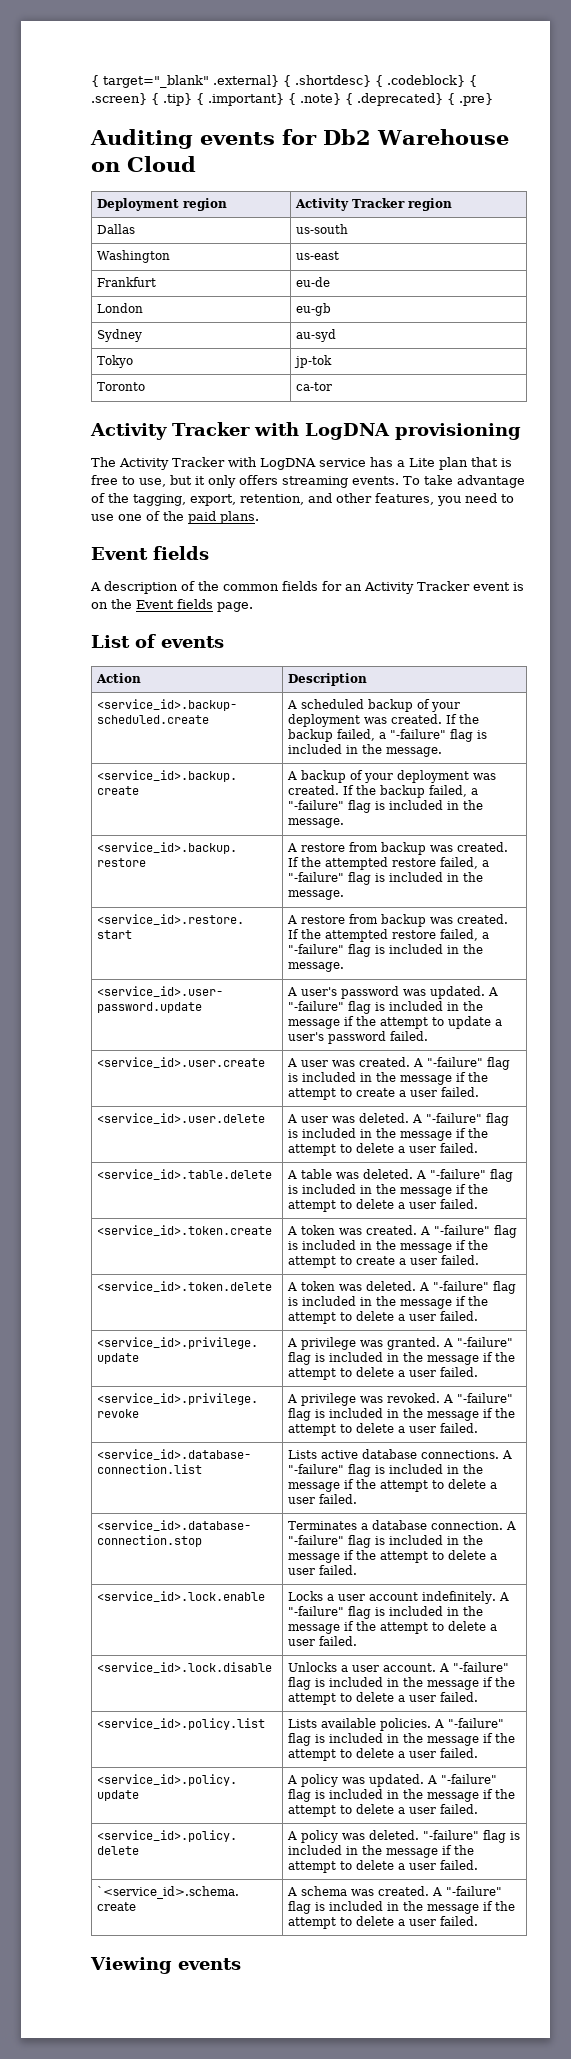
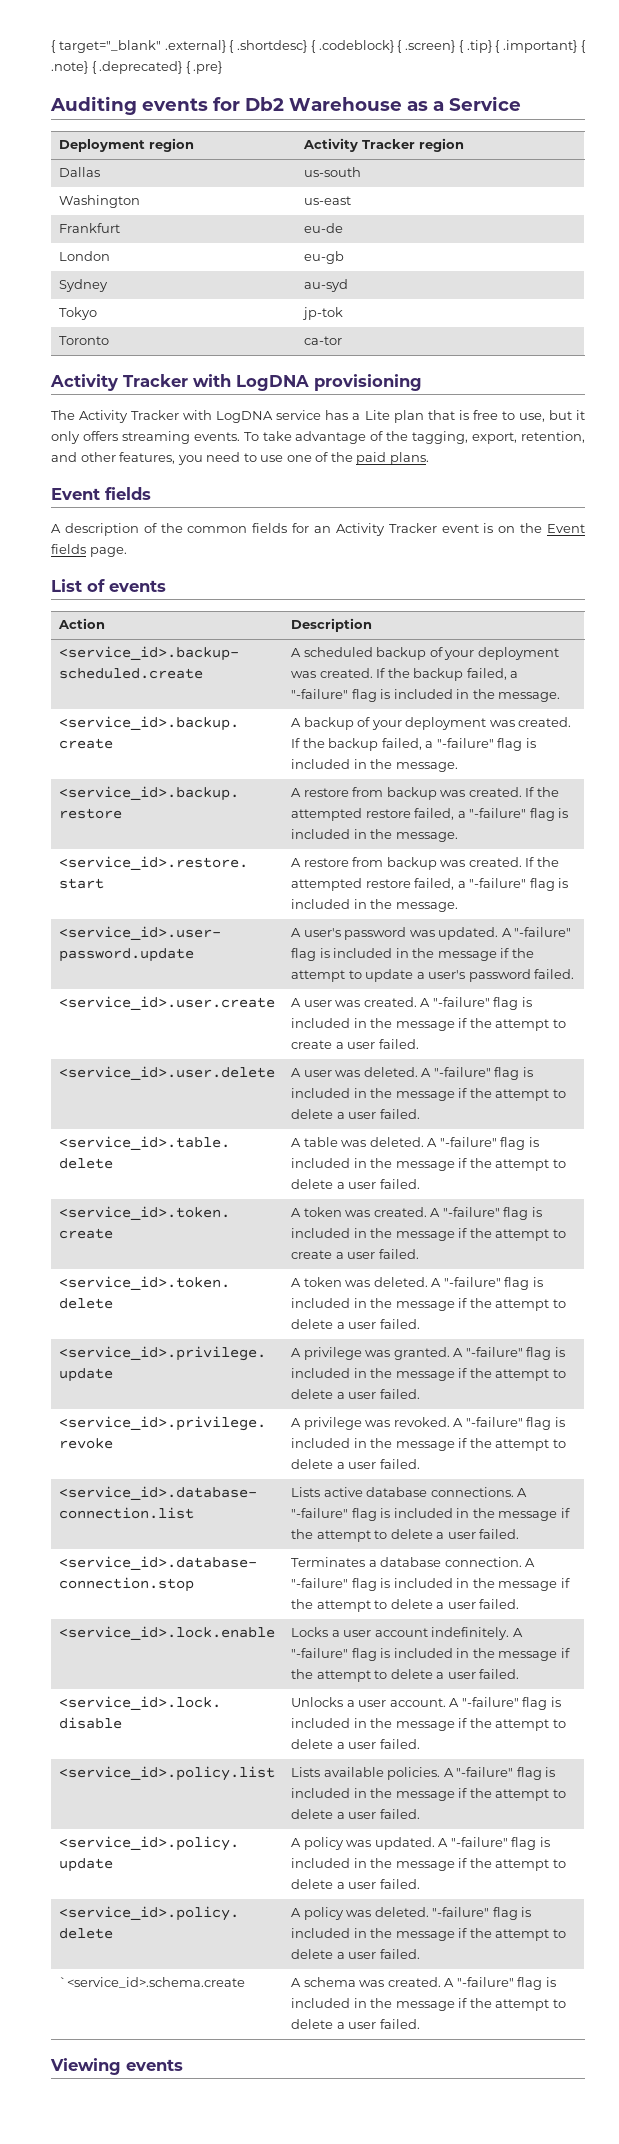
[91,156,196,172] on Cloud -> [407,96,521,111] as a Service

